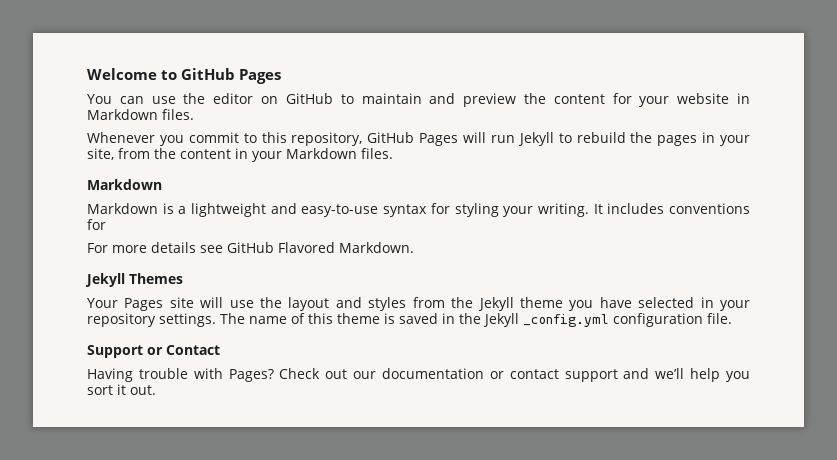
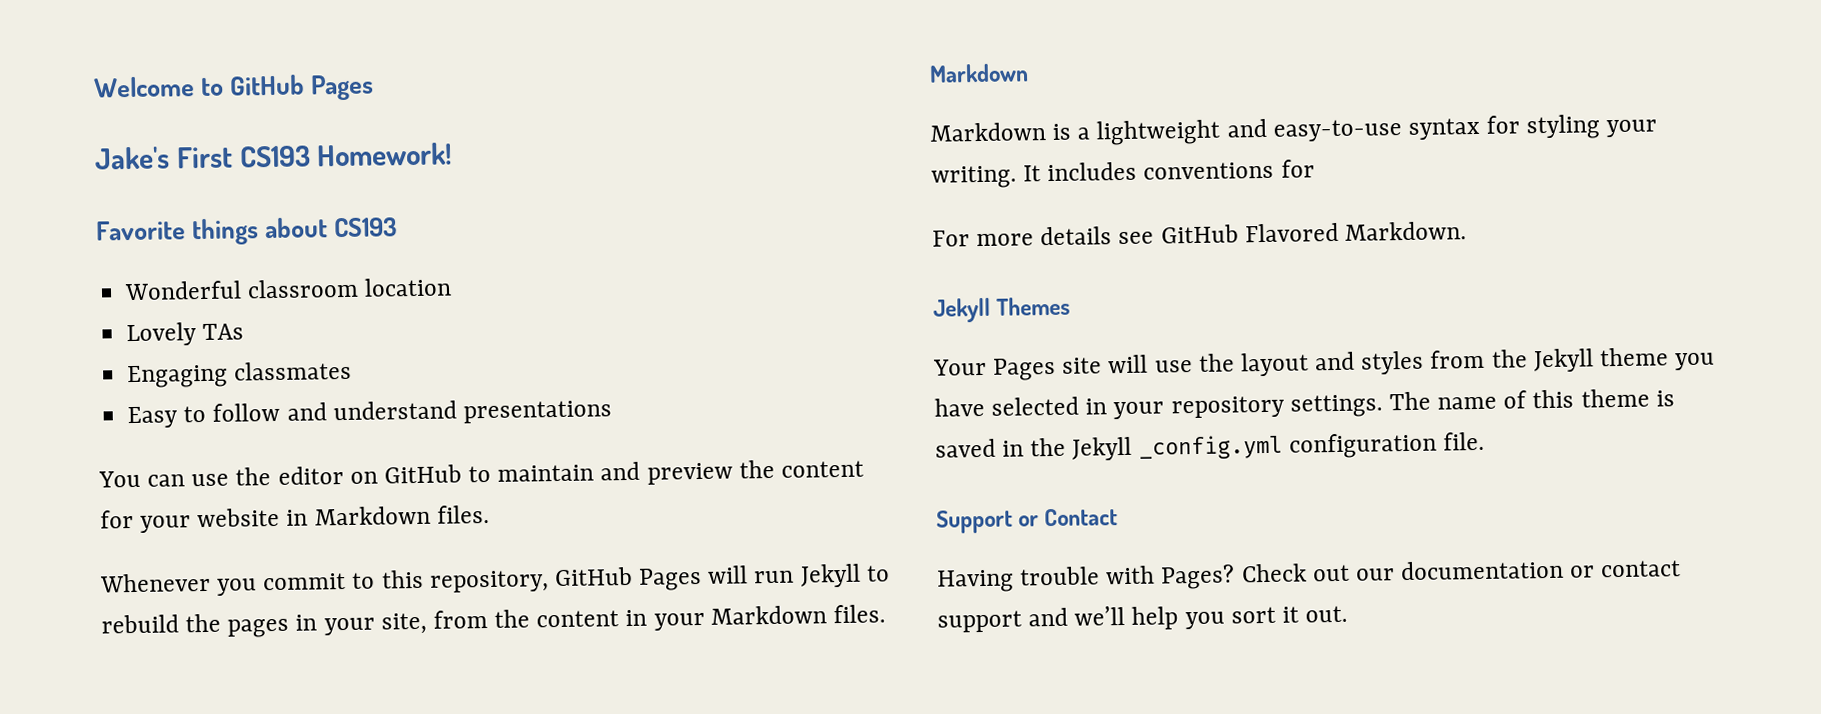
(282, 76) none -> [94,142,453,170] [96,217,399,246] [124,277,453,301] [126,322,245,347] [127,360,353,389] [127,400,612,429] // Jake's First CS193 Homework! // Favorite things about CS193 // Wonderful classroom location // Lovely TAs // Engaging classmates // Easy to follow and understand presentations

